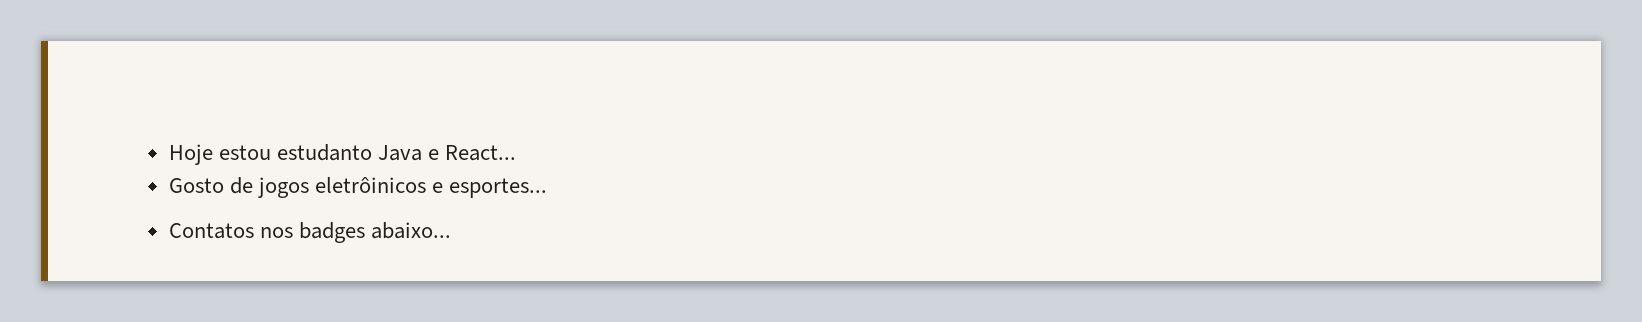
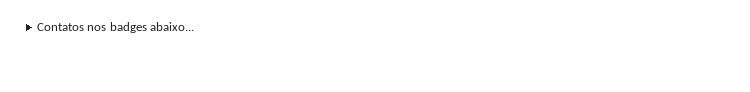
[168,144,517,165] [168,177,548,198] Hoje estou estudanto Java e React... // Gosto de jogos eletrôinicos e esportes... // -> (36, 27) none

